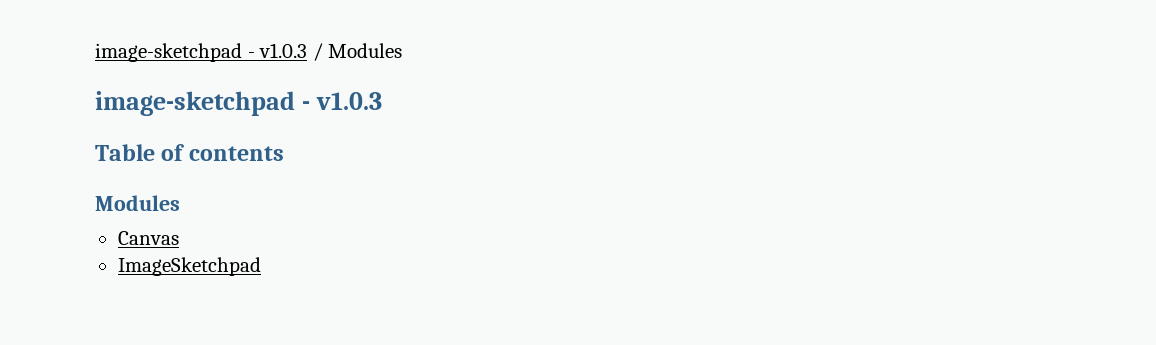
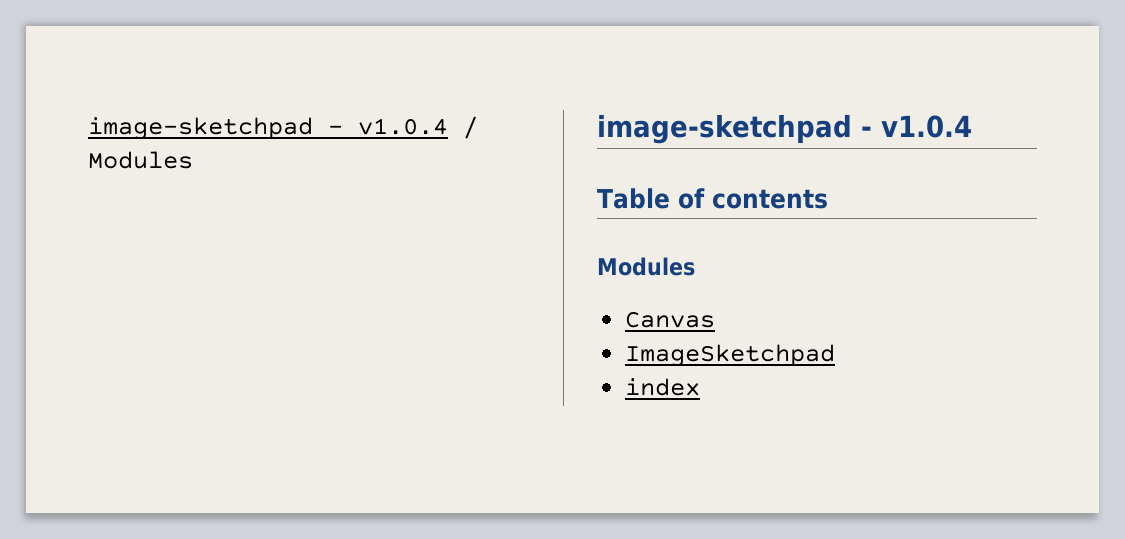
[95,43,308,62] image-sketchpad - v1.0.3 -> [88,117,448,140] image-sketchpad - v1.0.4
[316,92,383,110] v1.0.3 -> [880,115,972,138] v1.0.4
(261, 266) none -> [625,378,701,396] // index

